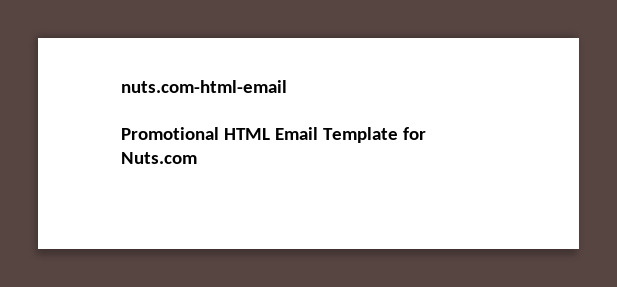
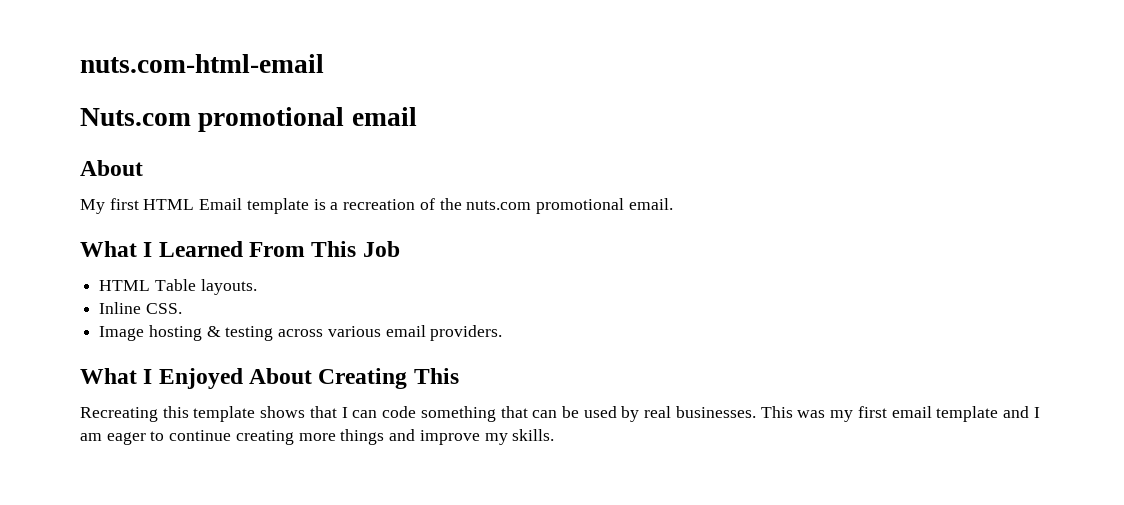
[121,127,426,143] [121,152,197,164] Promotional HTML Email Template for Nuts.com -> [80,107,417,132] [80,160,143,176] [80,198,673,214] [80,241,400,257] [99,279,257,295] [99,302,182,314] [99,325,503,341] [80,368,459,389] [80,406,1040,422] [80,429,555,445] Nuts.com promotional email // About // My first HTML Email template is a recreation of the nuts.com promotional email. // What I Learned From This Job // HTML Table layouts. // Inline CSS. // Image hosting & testing across various email providers. // What I Enjoyed About Creating This // Recreating this template shows that I can code something that can be used by real businesses. This was my first email template and I am eager to continue creating more things and improve my skills.

